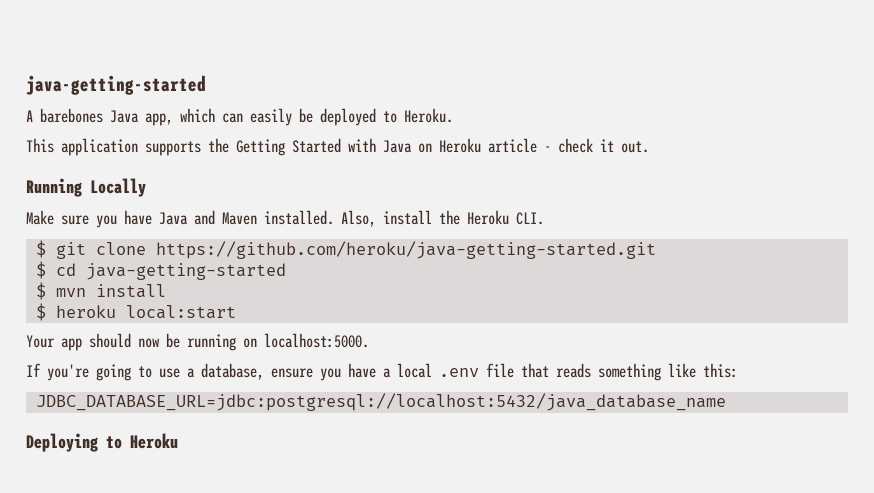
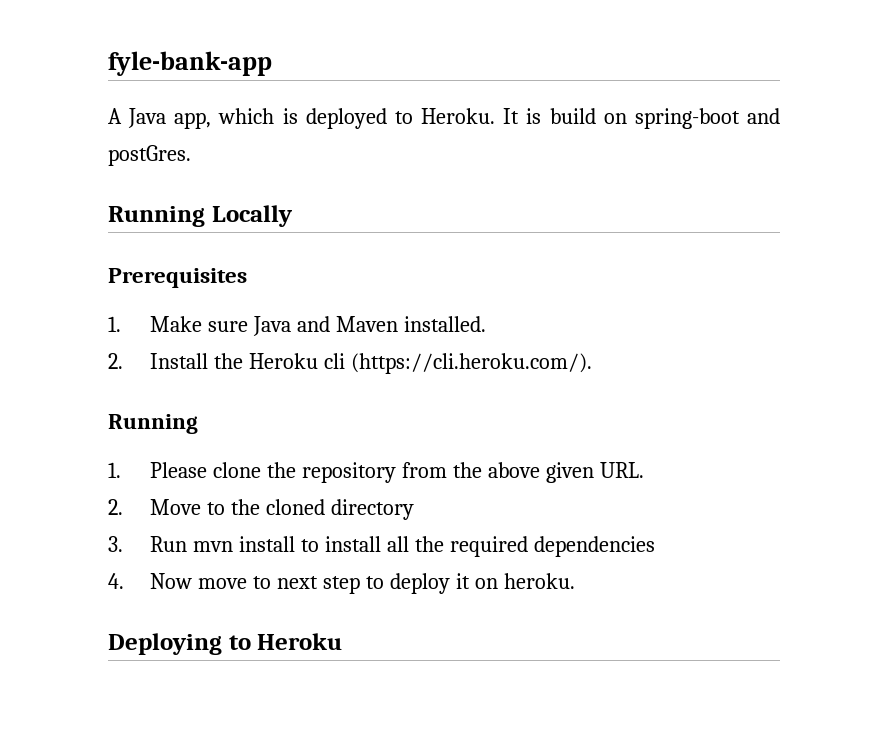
[26,75,206,95] java-getting-started -> [108,51,272,76] fyle-bank-app
[40,108,103,123] barebones -> (122, 116) none
[222,108,313,126] can easily be -> [282,108,298,124] is
[26,138,649,156] [26,178,146,197] [26,210,544,228] [35,240,656,259] [35,261,286,280] [35,282,166,300] [35,303,236,321] [26,333,369,351] [26,363,738,381] [35,393,726,411] // This application supports the Getting Started with Java on Heroku article - check it out. // Running Locally // Make sure you have Java and Maven installed. Also, install the Heroku CLI. // $ git clone https://github.com/heroku/java-getting-started.git // $ cd java-getting-started // $ mvn install // $ heroku local:start // Your app should now be running on localhost:5000. // If you're going to use a database, ensure you have a local .env file that reads something like this: // JDBC_DATABASE_URL=jdbc:postgresql://localhost:5432/java_database_name -> [503,108,780,129] [108,145,191,166] [108,205,293,227] [108,268,247,288] [108,316,486,336] [108,353,592,374] [108,414,198,434] [108,462,644,483] [108,499,414,520] [108,536,655,557] [108,573,575,594] It is build on spring-boot and postGres. // Running Locally // Prerequisites // 1. Make sure Java and Maven installed. // 2. Install the Heroku cli (https://cli.heroku.com/). // Running // 1. Please clone the repository from the above given URL. // 2. Move to the cloned directory // 3. Run mvn install to install all the required dependencies // 4. Now move to next step to deploy it on heroku.

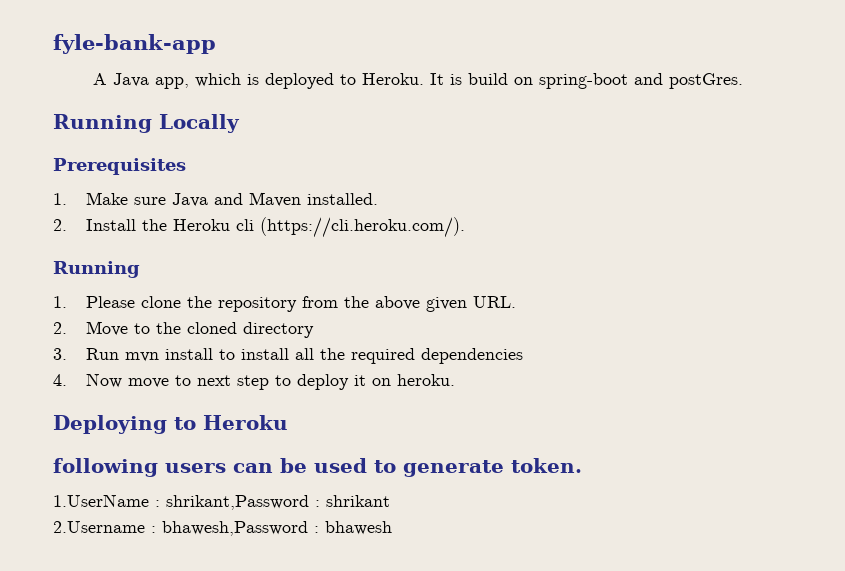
(343, 641) none -> [53,458,582,477] [53,494,390,510] [53,521,392,536] // following users can be used to generate token. // 1.UserName : shrikant,Password : shrikant // 2.Username : bhawesh,Password : bhawesh

